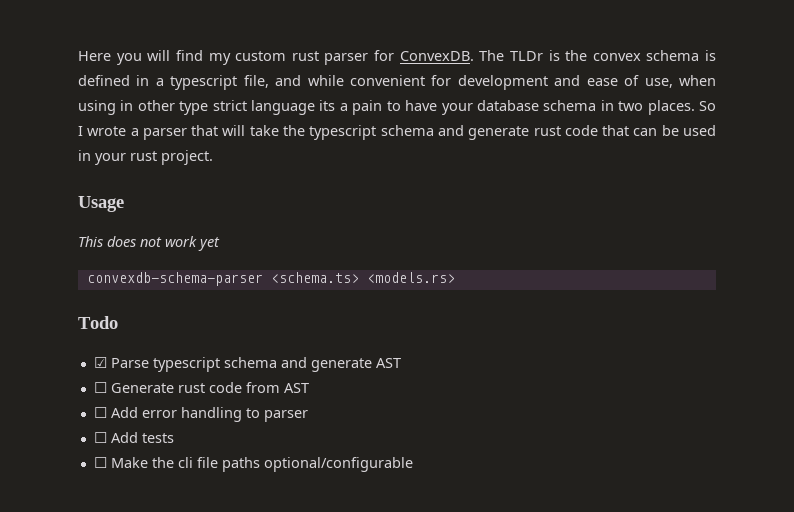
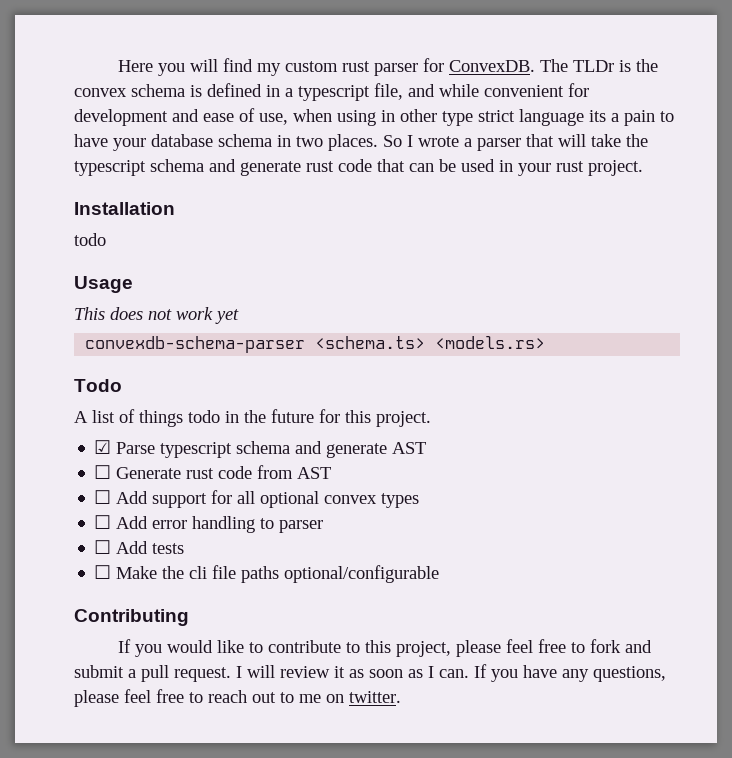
(213, 157) none -> [74,202,175,215] [74,233,106,246] // Installation // todo
(118, 322) none -> [74,409,431,427] // A list of things todo in the future for this project.
(309, 388) none -> [94,490,420,508] // ☐ Add support for all optional convex types
(413, 464) none -> [74,609,189,626] [117,639,652,657] [74,664,666,682] [74,689,401,707] // Contributing // If you would like to contribute to this project, please feel free to fork and submit a pull request. I will review it as soon as I can. If you have any questions, please feel free to reach out to me on twitter.

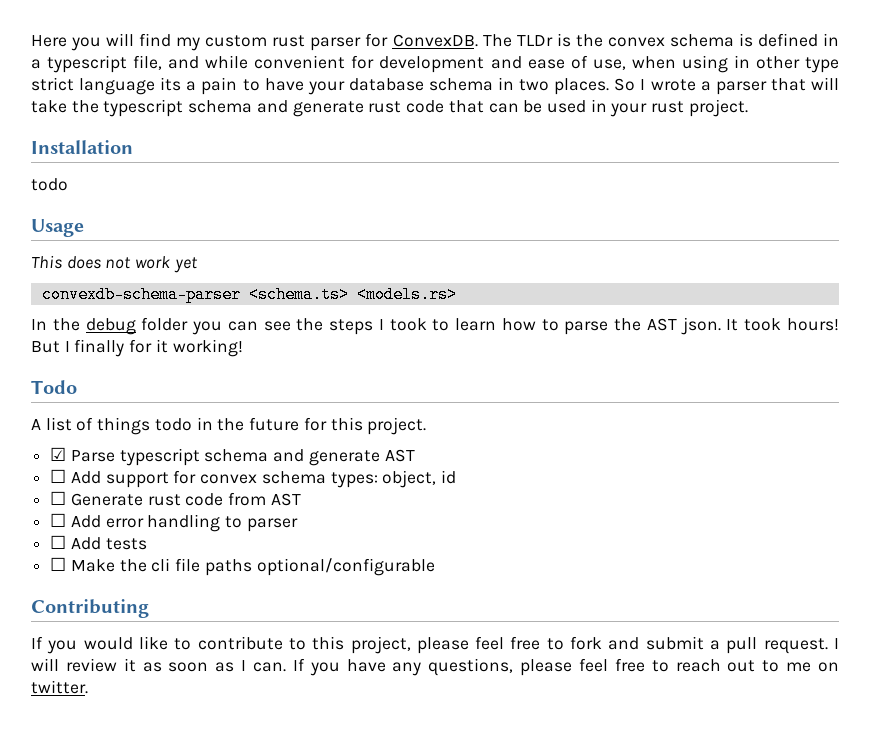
(546, 342) none -> [31,317,840,335] [31,339,243,357] // In the debug folder you can see the steps I took to learn how to parse the AST json. It took hours! But I finally for it working!
(427, 448) none -> [50,469,457,488] // ☐ Add support for convex schema types: object, id
[94,490,420,508] // ☐ Add support for all optional convex types -> (301, 499) none

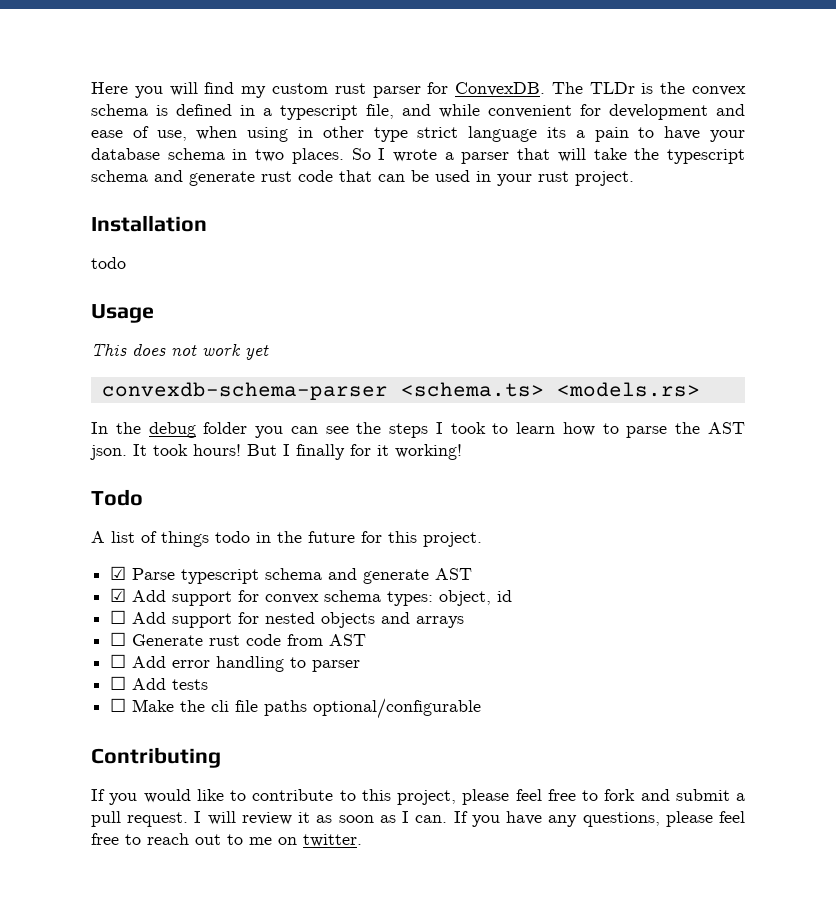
[50,469,67,483] ☐ -> [110,588,127,602] ☑
(457, 477) none -> [110,610,465,628] // ☐ Add support for nested objects and arrays

